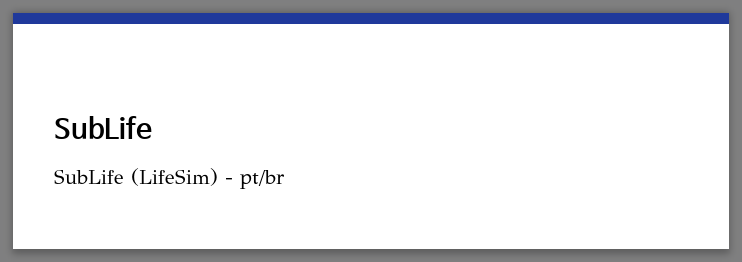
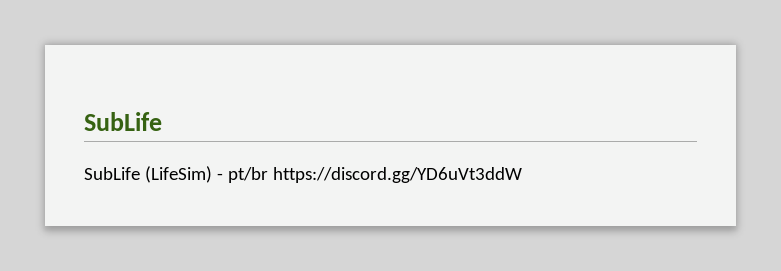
(285, 179) none -> [272,167,522,183] https://discord.gg/YD6uVt3ddW

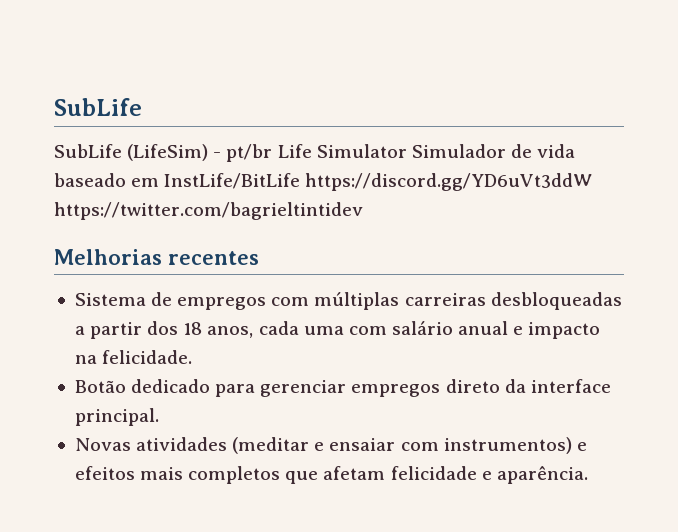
[272,167,522,183] https://discord.gg/YD6uVt3ddW -> [277,144,576,158] [54,173,593,191] [54,202,363,220] [54,249,259,265] [74,292,622,310] [74,321,601,339] [74,350,193,364] [74,379,611,397] [74,408,159,426] [74,437,587,454] [74,466,588,484] Life Simulator Simulador de vida baseado em InstLife/BitLife https://discord.gg/YD6uVt3ddW https://twitter.com/bagrieltintidev // Melhorias recentes // Sistema de empregos com múltiplas carreiras desbloqueadas a partir dos 18 anos, cada uma com salário anual e impacto na felicidade. // Botão dedicado para gerenciar empregos direto da interface principal. // Novas atividades (meditar e ensaiar com instrumentos) e efeitos mais completos que afetam felicidade e aparência.

